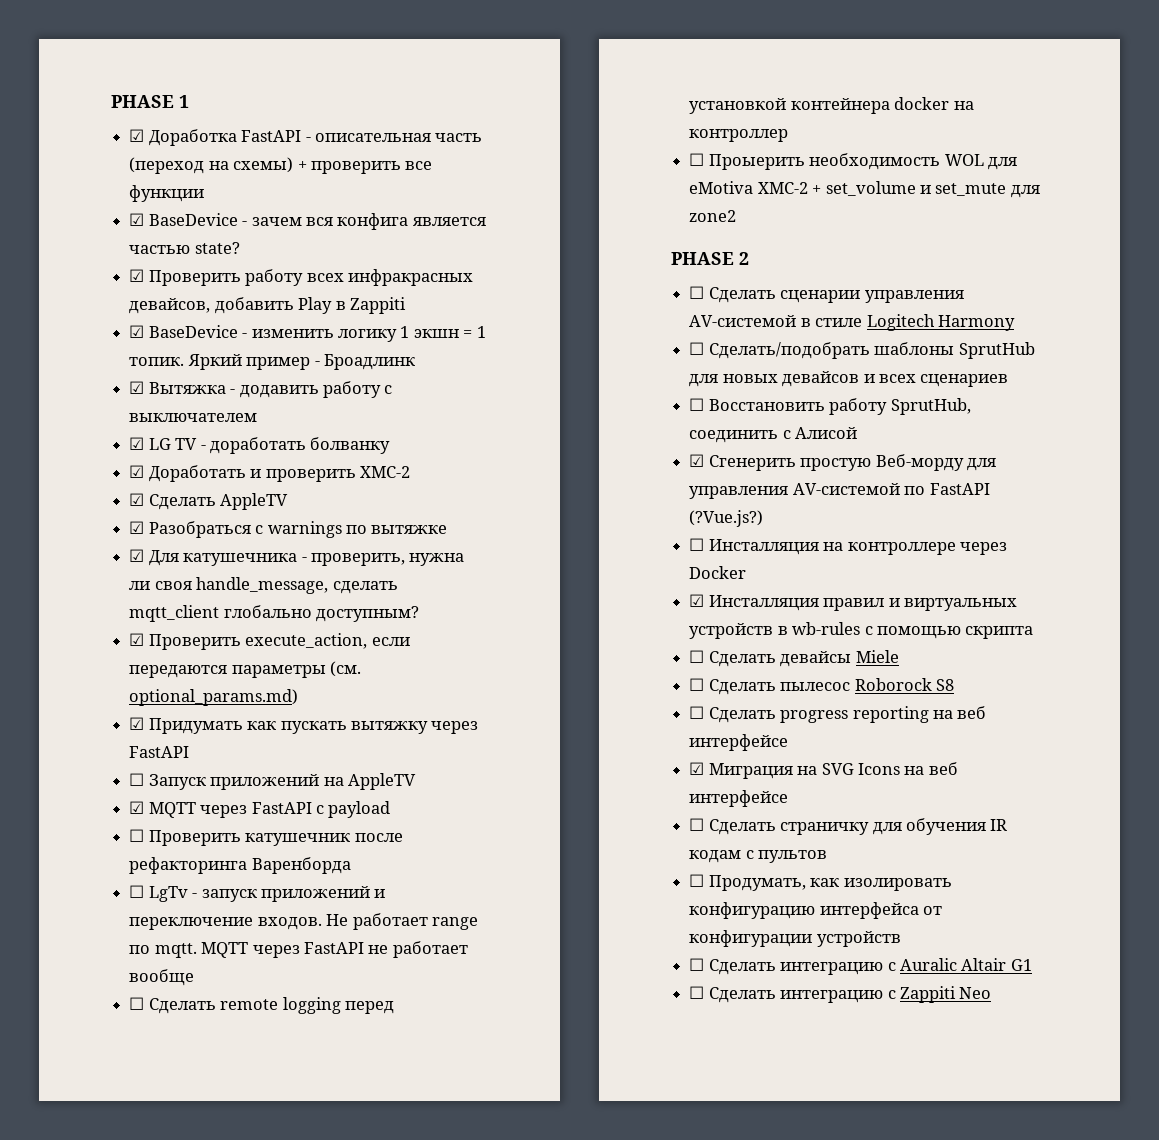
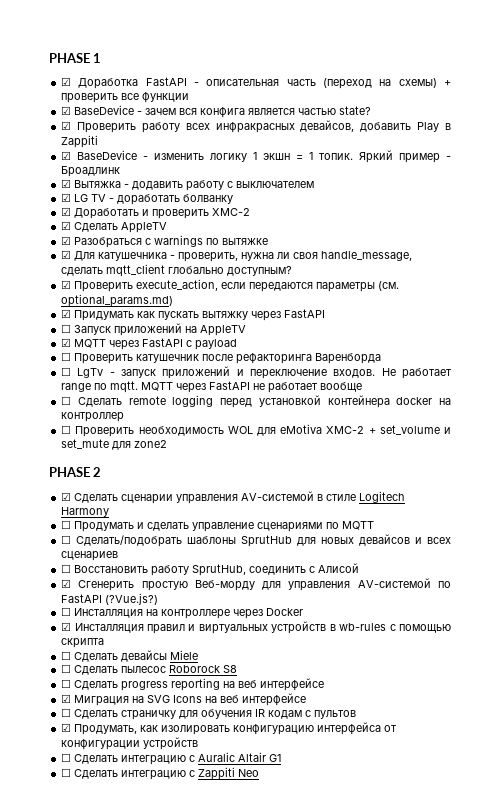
[708,154,805,170] Проыерить -> [75,426,135,437] Проверить
[689,286,705,299] ☐ -> [61,492,72,501] ☑
(1015, 323) none -> [61,520,375,532] // ☐ Продумать и сделать управление сценариями по MQTT
[689,874,705,887] ☐ -> [61,723,72,732] ☑

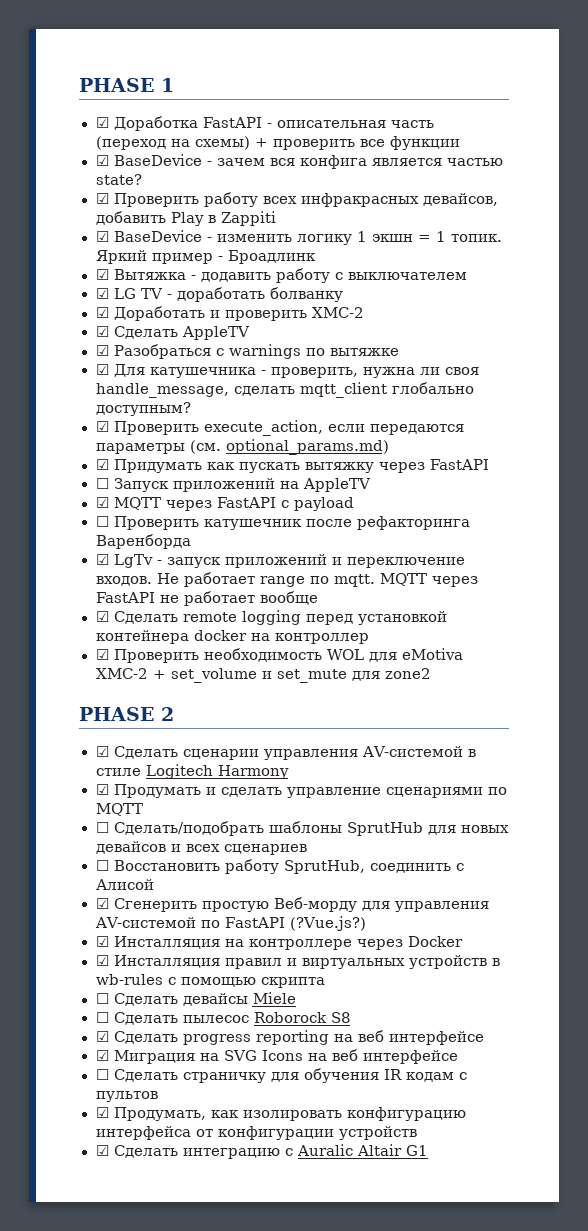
[61,367,72,376] ☐ -> [95,554,109,565] ☑
[61,396,72,405] ☐ -> [95,611,109,622] ☑
[61,425,72,434] ☐ -> [95,649,109,660] ☑
[61,520,72,529] ☐ -> [95,784,109,795] ☑
[61,607,72,616] ☐ -> [95,936,109,947] ☑
[61,679,72,688] ☐ -> [95,1031,109,1042] ☑
[61,753,72,762] ☐ -> [95,1145,109,1156] ☑
[61,767,260,780] // ☐ Сделать интеграцию с Zappiti Neo -> (428, 1150) none

